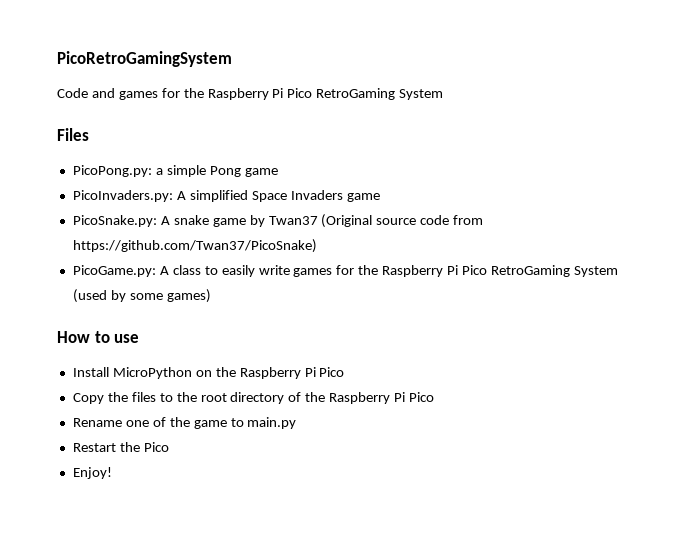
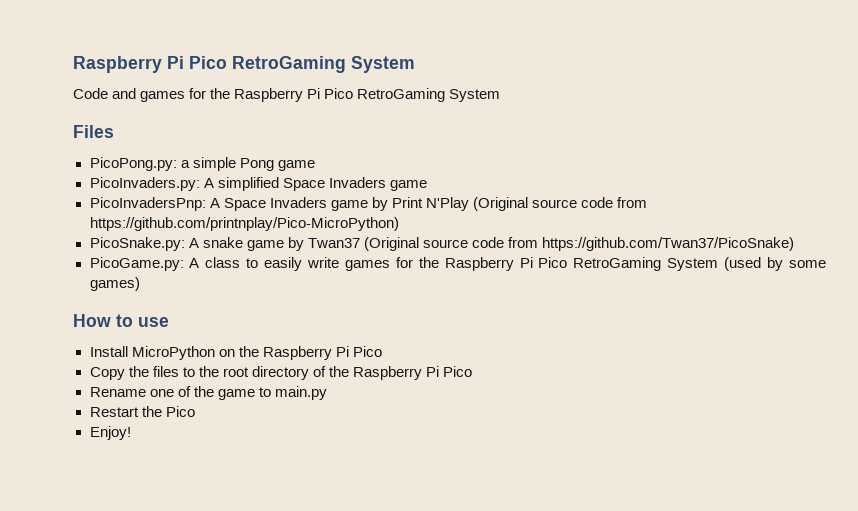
[57,51,232,67] PicoRetroGamingSystem -> [73,56,415,73] Raspberry Pi Pico RetroGaming System
(380, 197) none -> [89,197,648,211] [89,217,399,231] // PicoInvadersPnp: A Space Invaders game by Print N'Play (Original source code from https://github.com/printnplay/Pico-MicroPython)

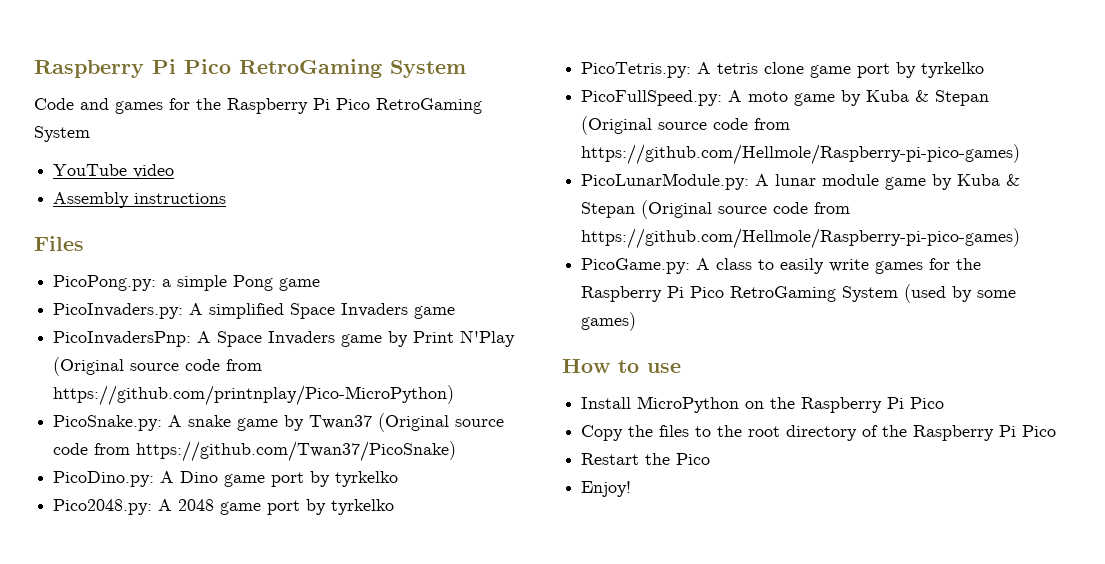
(501, 95) none -> [53,164,175,178] [53,192,227,208] // YouTube video // Assembly instructions
(794, 244) none -> [53,471,399,487] [53,499,395,515] [581,62,985,78] [581,90,990,106] [581,116,791,135] [581,144,1021,165] [581,173,1021,190] [581,200,851,219] [581,228,1021,249] // PicoDino.py: A Dino game port by tyrkelko // Pico2048.py: A 2048 game port by tyrkelko // PicoTetris.py: A tetris clone game port by tyrkelko // PicoFullSpeed.py: A moto game by Kuba & Stepan (Original source code from https://github.com/Hellmole/Raspberry-pi-pico-games) // PicoLunarModule.py: A lunar module game by Kuba & Stepan (Original source code from https://github.com/Hellmole/Raspberry-pi-pico-games)
[89,386,327,400] // Rename one of the game to main.py -> (1057, 431) none

